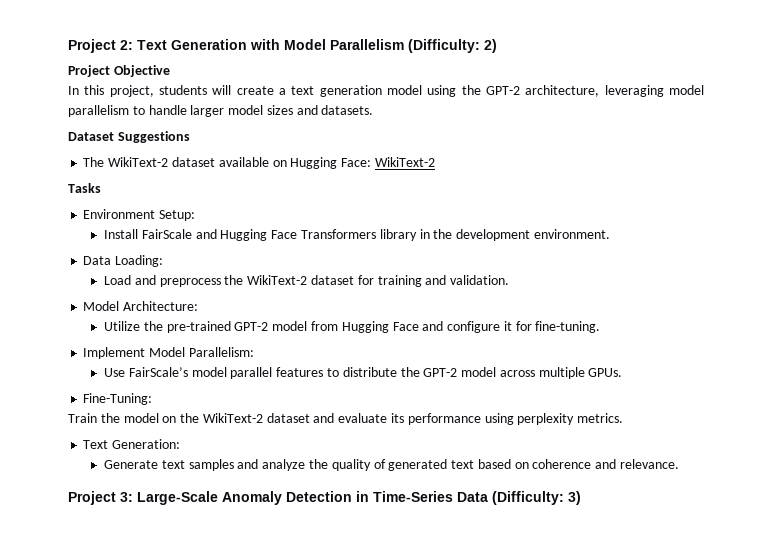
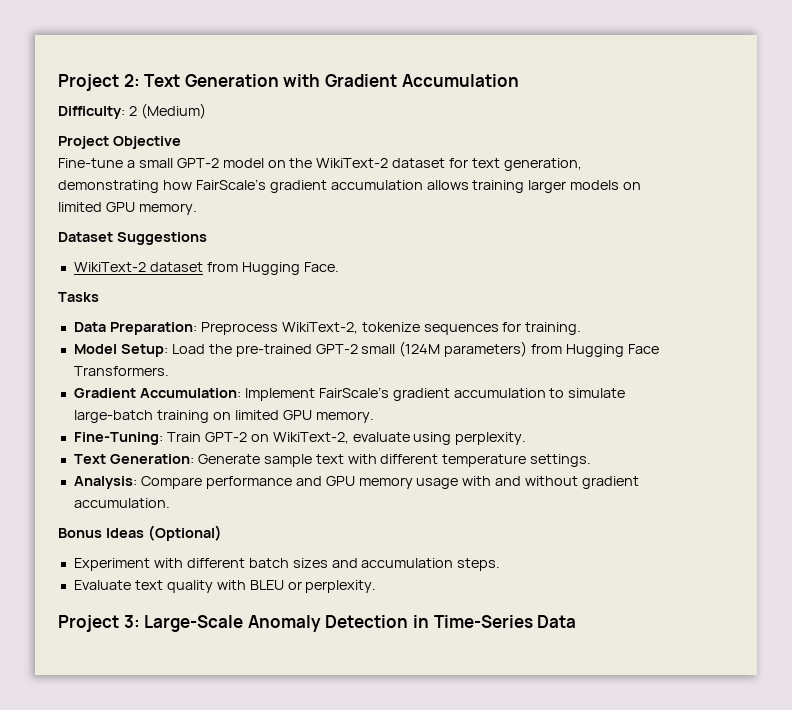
[284,39,497,53] [68,65,170,77] [68,85,704,97] [68,105,374,117] [68,131,190,143] [83,157,435,169] [68,183,101,193] [83,209,196,221] [104,229,610,241] [83,255,164,267] [104,275,510,287] [83,301,199,311] [104,321,601,333] [83,347,254,359] [104,367,623,379] [83,393,153,405] [68,413,120,423] Model Parallelism (Difficulty: 2) // Project Objective // In this project, students will create a text generation model using the GPT-2 architecture, leveraging model parallelism to handle larger model sizes and datasets. // Dataset Suggestions // The WikiText-2 dataset available on Hugging Face: WikiText-2 // Tasks // Environment Setup: // Install FairScale and Hugging Face Transformers library in the development environment. // Data Loading: // Load and preprocess the WikiText-2 dataset for training and validation. // Model Architecture: // Utilize the pre-trained GPT-2 model from Hugging Face and configure it for fine-tuning. // Implement Model Parallelism: // Use FairScale’s model parallel features to distribute the GPT-2 model across multiple GPUs. // Fine-Tuning: // Train the -> [324,74,519,87] [58,103,206,119] [58,136,181,149] [58,158,219,168] Gradient Accumulation // Difficulty: 2 (Medium) // Project Objective // Fine-tune a small GPT-2
[313,413,624,425] [83,439,181,449] [104,459,679,471] and evaluate its performance using perplexity metrics. // Text Generation: // Generate text samples and analyze the quality of generated text based on coherence and relevance. -> [449,158,583,171] [58,179,642,193] [58,202,197,215] [58,232,207,245] [73,262,339,275] [58,292,99,302] [73,322,582,335] [73,341,660,357] [73,366,169,376] [73,387,626,401] [73,410,374,423] [73,432,527,445] [73,454,592,467] [73,476,640,489] [73,498,170,508] [58,525,222,541] [73,558,501,571] [73,580,377,593] for text generation, demonstrating how FairScale’s gradient accumulation allows training larger models on limited GPU memory. // Dataset Suggestions // WikiText-2 dataset from Hugging Face. // Tasks // Data Preparation: Preprocess WikiText-2, tokenize sequences for training. // Model Setup: Load the pre-trained GPT-2 small (124M parameters) from Hugging Face Transformers. // Gradient Accumulation: Implement FairScale’s gradient accumulation to simulate large-batch training on limited GPU memory. // Fine-Tuning: Train GPT-2 on WikiText-2, evaluate using perplexity. // Text Generation: Generate sample text with different temperature settings. // Analysis: Compare performance and GPU memory usage with and without gradient accumulation. // Bonus Ideas (Optional) // Experiment with different batch sizes and accumulation steps. // Evaluate text quality with BLEU or perplexity.
[492,491,581,505] (Difficulty: 3) -> (577, 621) none

